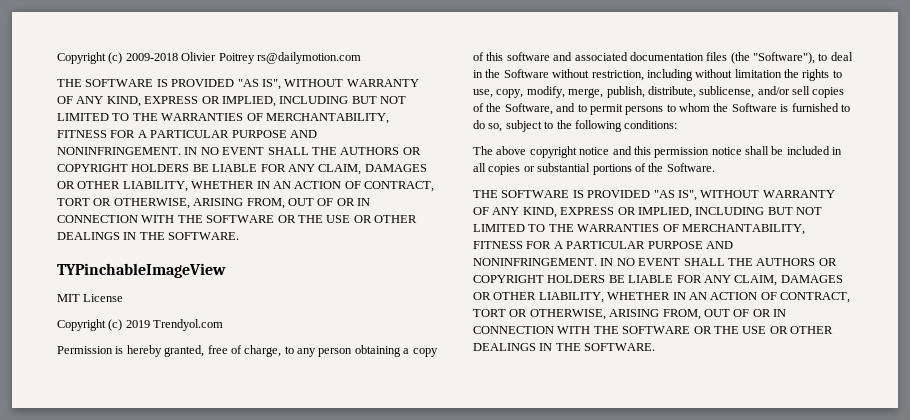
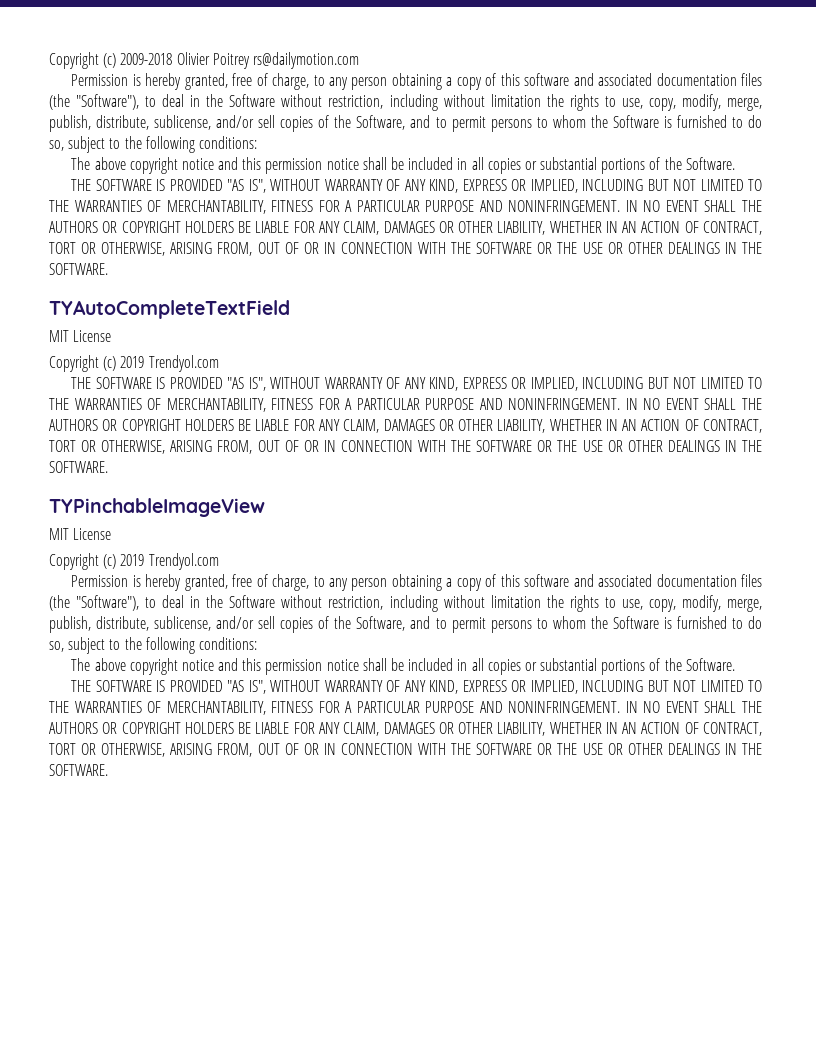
(361, 58) none -> [71,73,762,90] [49,94,762,111] [49,115,762,132] [49,136,257,153] [71,157,735,174] [71,179,762,193] [49,200,763,214] [49,221,763,235] [49,242,763,256] [49,263,108,275] [49,300,290,319] [49,330,112,342] [49,355,219,372] // Permission is hereby granted, free of charge, to any person obtaining a copy of this software and associated documentation files (the "Software"), to deal in the Software without restriction, including without limitation the rights to use, copy, modify, merge, publish, distribute, sublicense, and/or sell copies of the Software, and to permit persons to whom the Software is furnished to do so, subject to the following conditions: // The above copyright notice and this permission notice shall be included in all copies or substantial portions of the Software. // THE SOFTWARE IS PROVIDED "AS IS", WITHOUT WARRANTY OF ANY KIND, EXPRESS OR IMPLIED, INCLUDING BUT NOT LIMITED TO THE WARRANTIES OF MERCHANTABILITY, FITNESS FOR A PARTICULAR PURPOSE AND NONINFRINGEMENT. IN NO EVENT SHALL THE AUTHORS OR COPYRIGHT HOLDERS BE LIABLE FOR ANY CLAIM, DAMAGES OR OTHER LIABILITY, WHETHER IN AN ACTION OF CONTRACT, TORT OR OTHERWISE, ARISING FROM, OUT OF OR IN CONNECTION WITH THE SOFTWARE OR THE USE OR OTHER DEALINGS IN THE SOFTWARE. // TYAutoCompleteTextField // MIT License // Copyright (c) 2019 Trendyol.com

